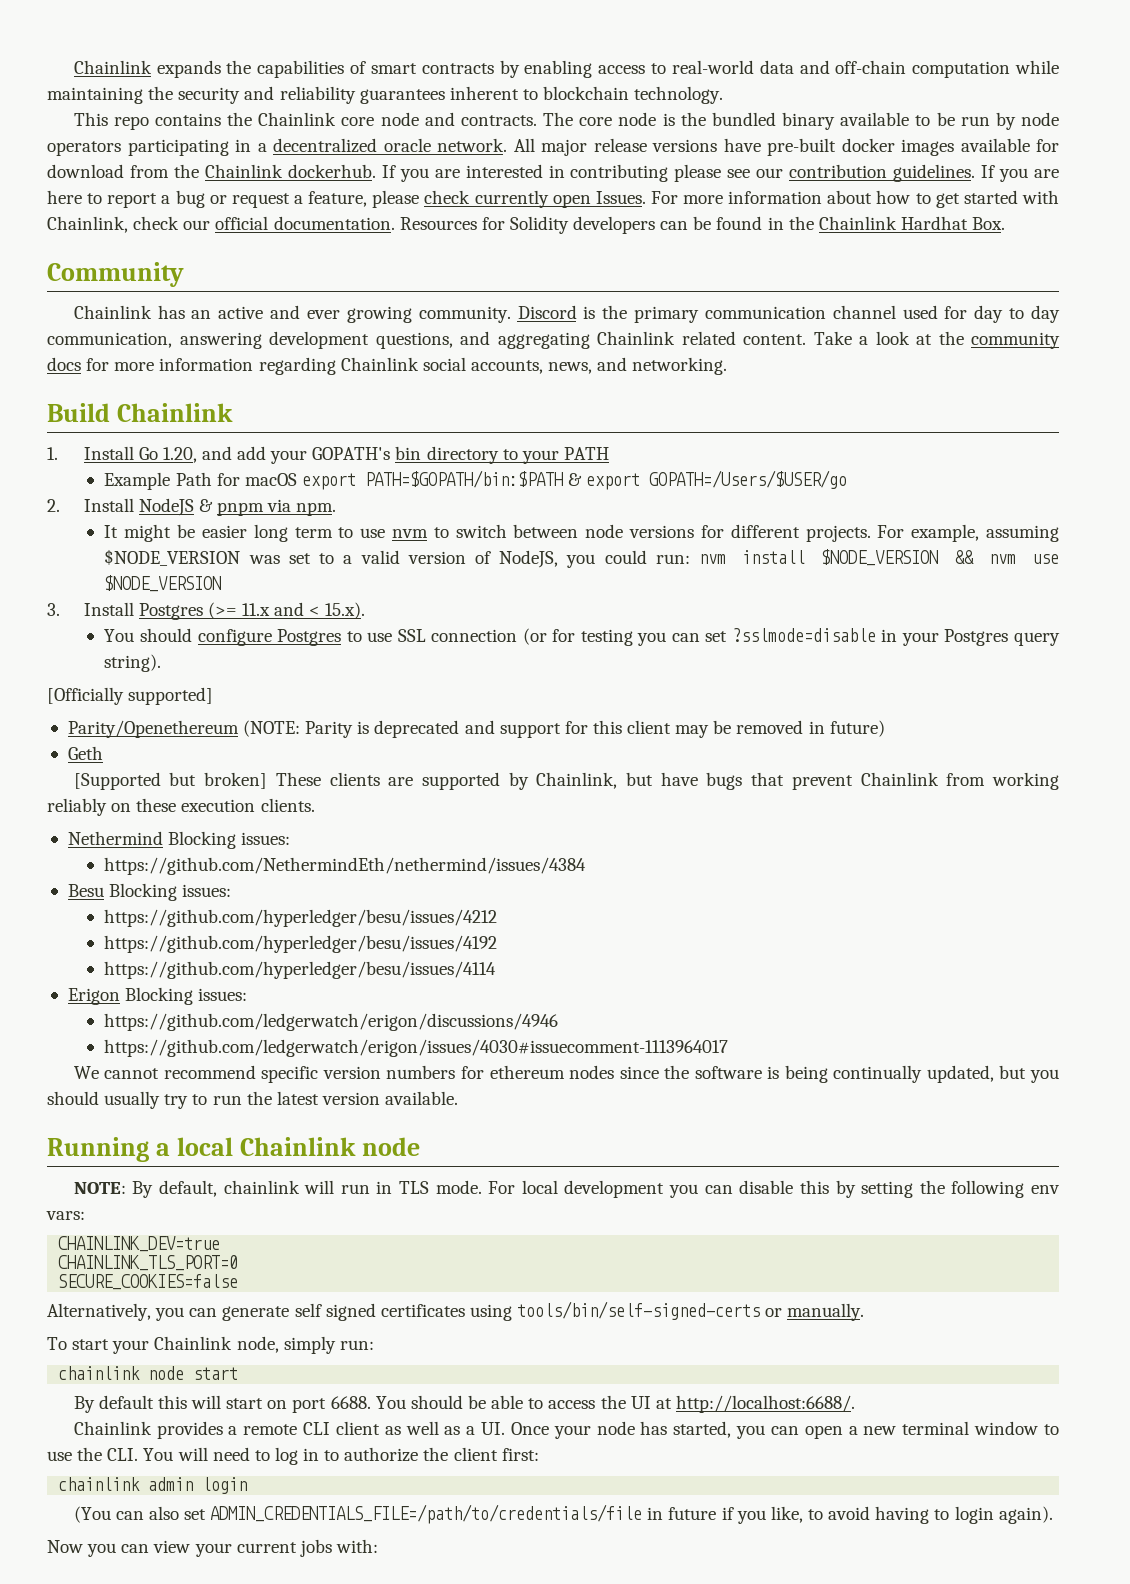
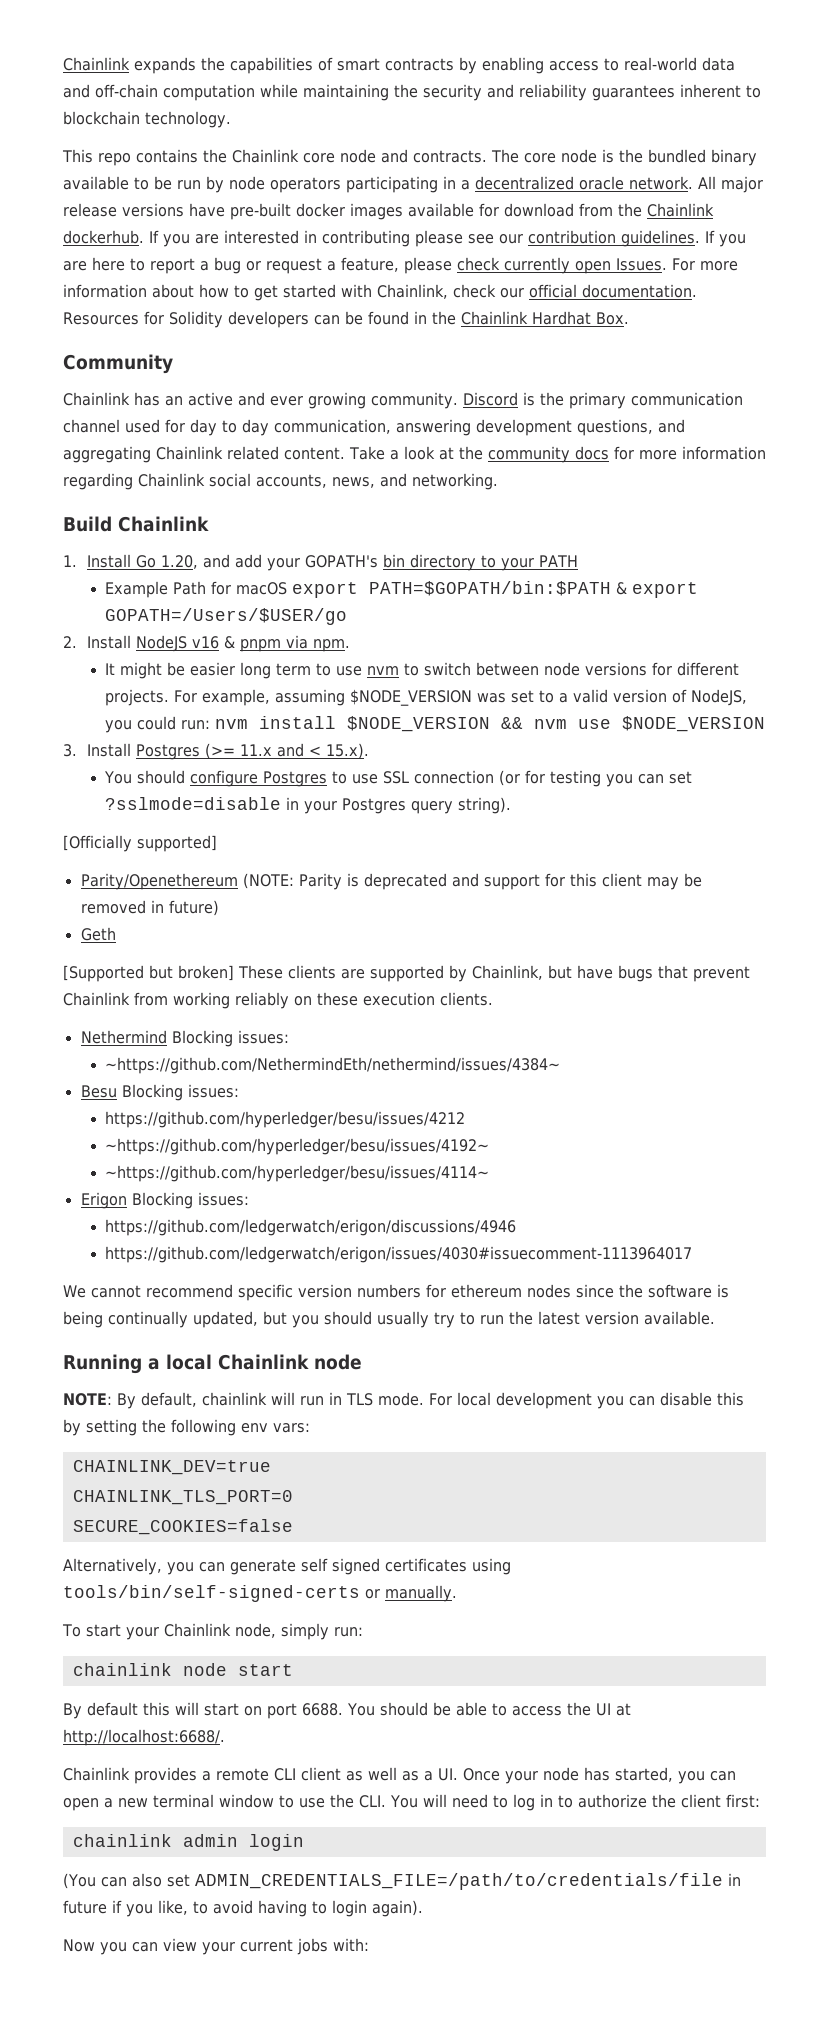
(194, 507) none -> [192,636,220,649] v16
[104,857,587,875] https://github.com/NethermindEth/nethermind/issues/4384 -> [104,1057,560,1074] ~https://github.com/NethermindEth/nethermind/issues/4384~
[104,935,498,953] [104,961,497,979] https://github.com/hyperledger/besu/issues/4192 // https://github.com/hyperledger/besu/issues/4114 -> [104,1138,489,1155] [104,1165,489,1182] ~https://github.com/hyperledger/besu/issues/4192~ // ~https://github.com/hyperledger/besu/issues/4114~

